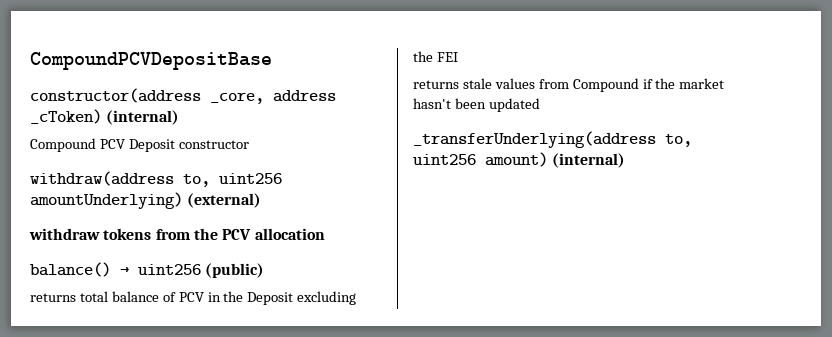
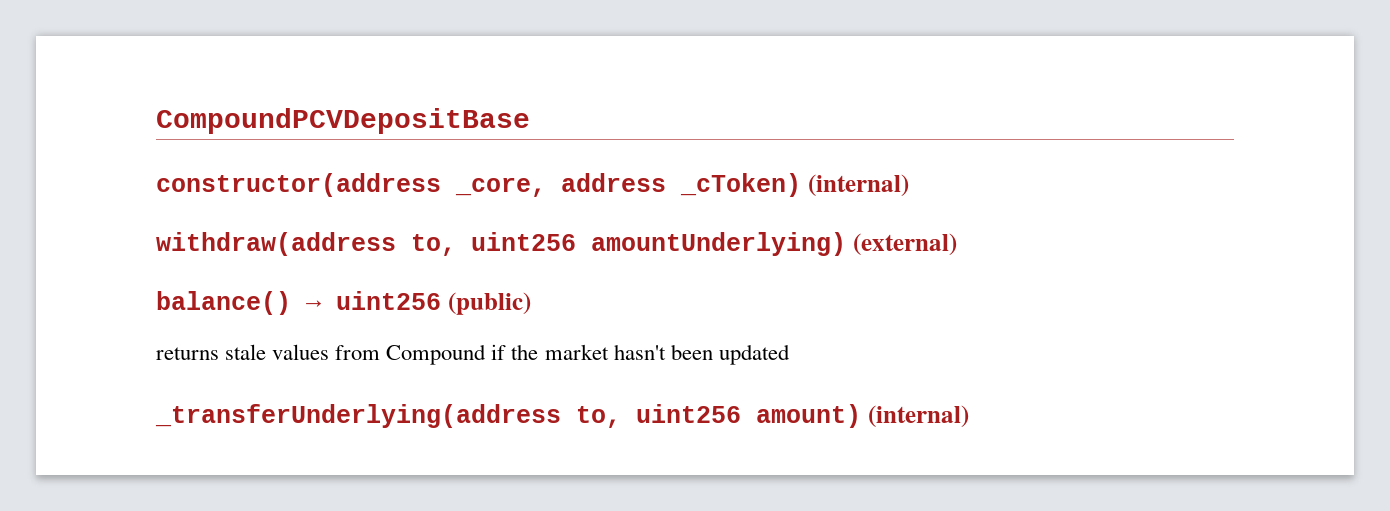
[30,138,249,152] // Compound PCV Deposit constructor -> (909, 185) none
[29,228,325,240] [30,262,265,278] [30,291,357,305] [413,51,458,62] withdraw tokens from the PCV allocation // balance() → uint256 (public) // returns total balance of PCV in the Deposit excluding the FEI -> [156,291,531,315] balance() → uint256 (public)

